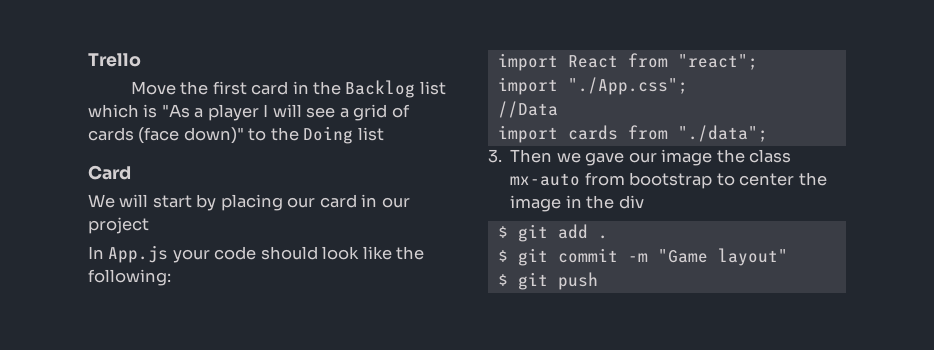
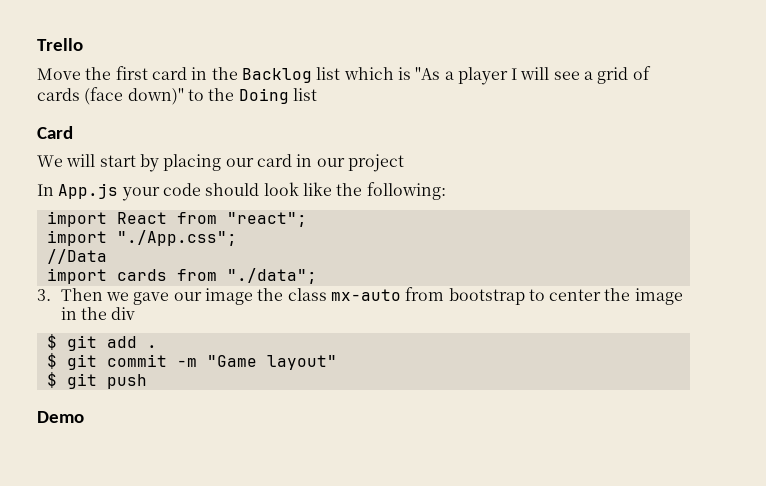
(598, 281) none -> [37,411,84,423] // Demo

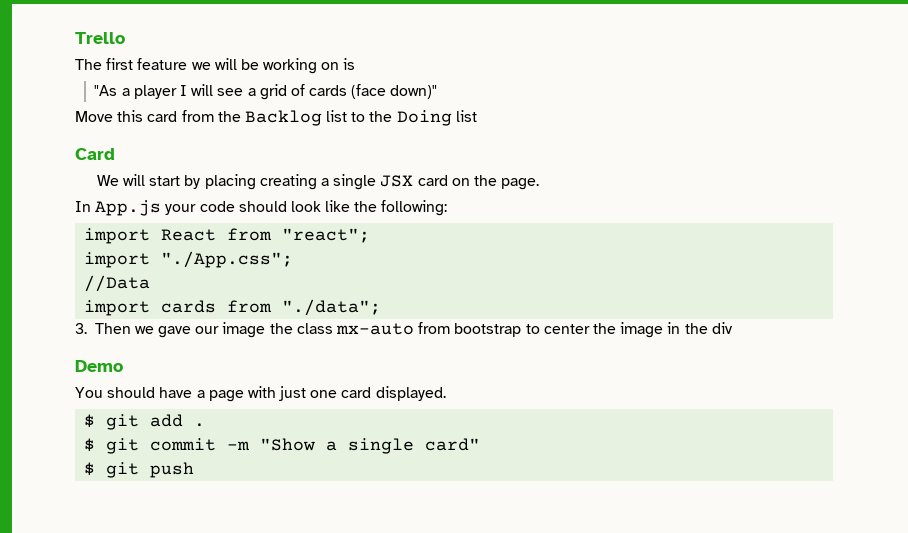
[37,66,394,83] Move the first card in the Backlog list which -> [75,58,340,74] The first feature we will be working on
(411, 73) none -> (356, 64) //
(184, 96) none -> [75,110,348,126] // Move this card from the Backlog list
[225,154,404,172] our card in our project -> [259,174,540,190] creating a single JSX card on the page.
(136, 313) none -> [75,360,123,372] [75,386,446,402] // Demo // You should have a page with just one card displayed.
[206,355,337,370] "Game layout" -> [260,438,481,454] "Show a single card"
[37,411,84,423] // Demo -> (195, 470) none

